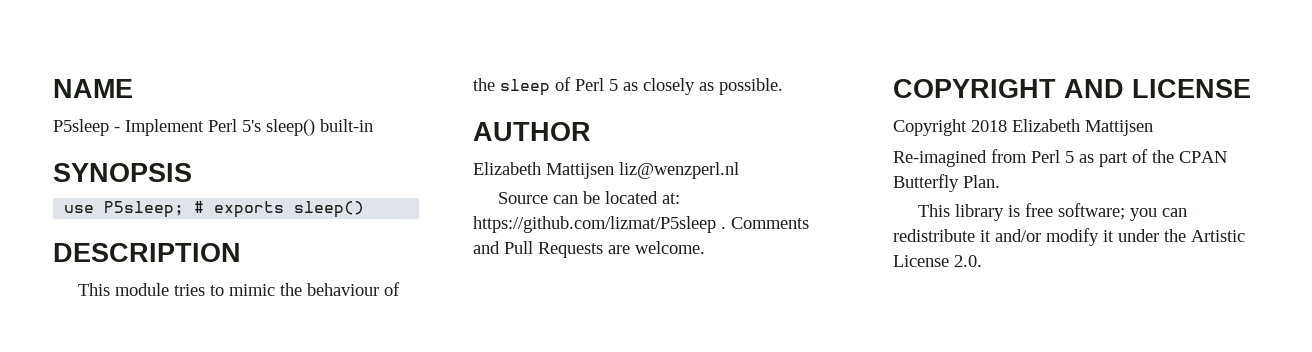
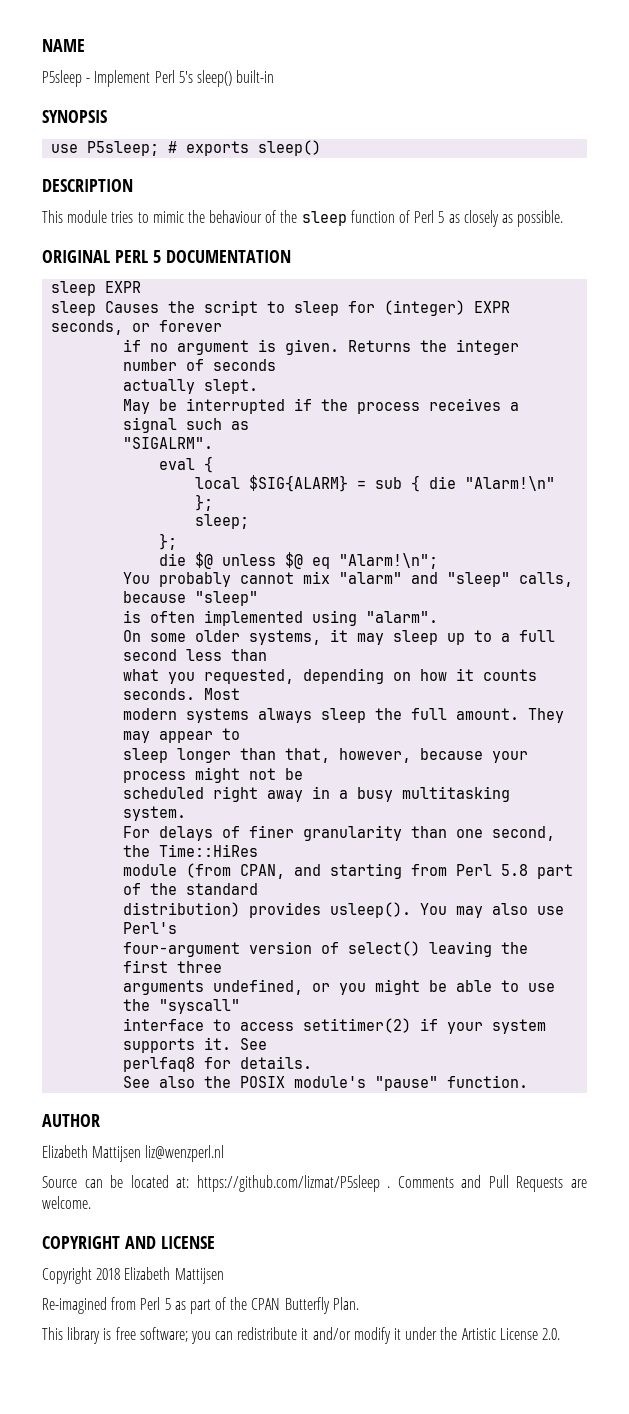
(550, 87) none -> [350,210,395,223] function
(783, 86) none -> [42,250,291,263] [51,281,142,296] [51,300,511,316] [51,320,223,335] [123,339,520,355] [123,359,277,371] [123,379,259,394] [123,398,520,414] [123,417,250,433] [123,437,214,449] [159,456,214,473] [195,475,556,492] [195,494,214,511] [195,514,250,529] [159,533,178,550] [159,552,439,569] [123,571,574,587] [123,591,259,606] [123,610,439,626] [123,629,556,645] [123,649,268,661] [123,668,538,684] [123,688,241,700] [123,708,565,723] [123,728,241,743] [123,748,529,763] [123,767,304,783] [123,786,511,802] [123,806,187,821] [123,825,556,841] [123,844,259,857] [123,863,574,879] [123,883,259,895] [123,902,565,918] [123,922,178,934] [123,941,529,957] [123,960,223,973] [123,979,556,995] [123,999,241,1014] [123,1018,547,1034] [123,1037,268,1053] [123,1056,313,1072] [123,1075,529,1091] // ORIGINAL PERL 5 DOCUMENTATION // sleep EXPR // sleep Causes the script to sleep for (integer) EXPR seconds, or forever // if no argument is given. Returns the integer number of seconds // actually slept. // May be interrupted if the process receives a signal such as // "SIGALRM". // eval { // local $SIG{ALARM} = sub { die "Alarm!\n" }; // sleep; // }; // die $@ unless $@ eq "Alarm!\n"; // You probably cannot mix "alarm" and "sleep" calls, because "sleep" // is often implemented using "alarm". // On some older systems, it may sleep up to a full second less than // what you requested, depending on how it counts seconds. Most // modern systems always sleep the full amount. They may appear to // sleep longer than that, however, because your process might not be // scheduled right away in a busy multitasking system. // For delays of finer granularity than one second, the Time::HiRes // module (from CPAN, and starting from Perl 5.8 part of the standard // distribution) provides usleep(). You may also use Perl's // four-argument version of select() leaving the first three // arguments undefined, or you might be able to use the "syscall" // interface to access setitimer(2) if your system supports it. See // perlfaq8 for details. // See also the POSIX module's "pause" function.

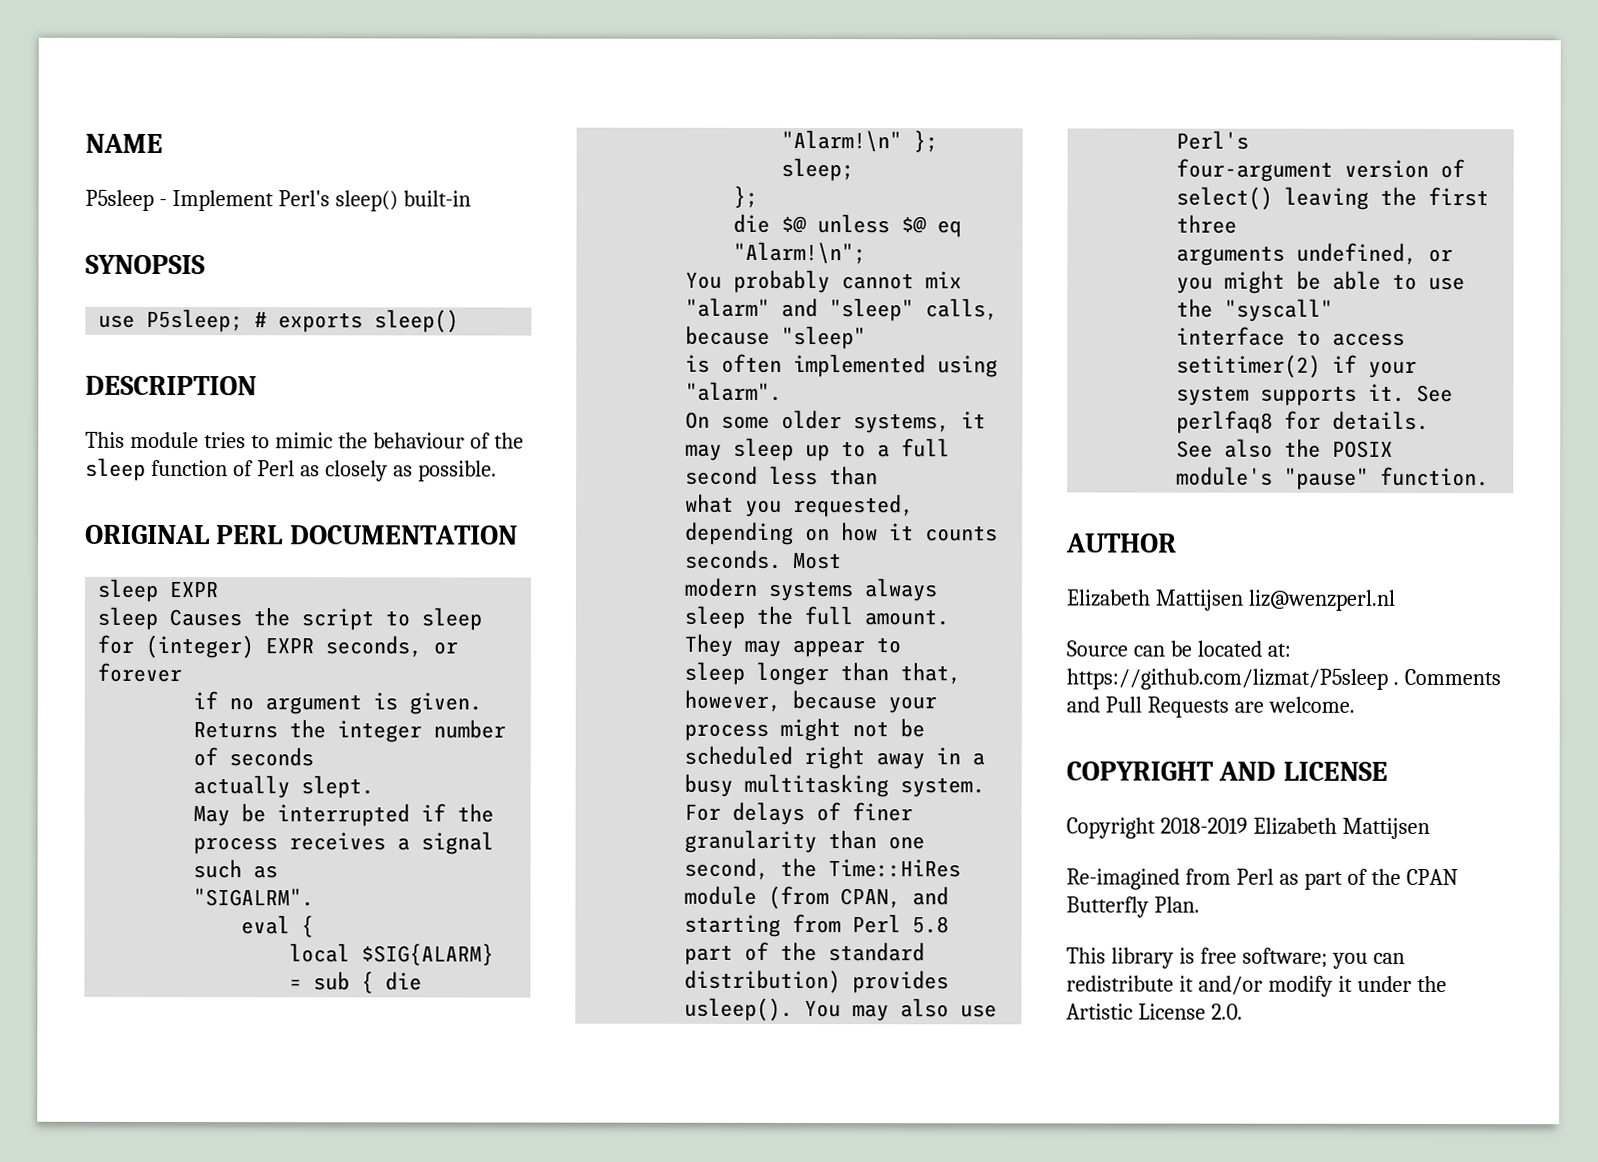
[154,70,193,83] Perl 5's -> [277,190,330,207] Perl's
[438,211,445,223] 5 -> (295, 468) none
[152,250,161,263] 5 -> (284, 535) none
[96,1268,121,1280] 2018 -> [1159,817,1248,834] 2018-2019
[164,1298,171,1310] 5 -> (1274, 876) none

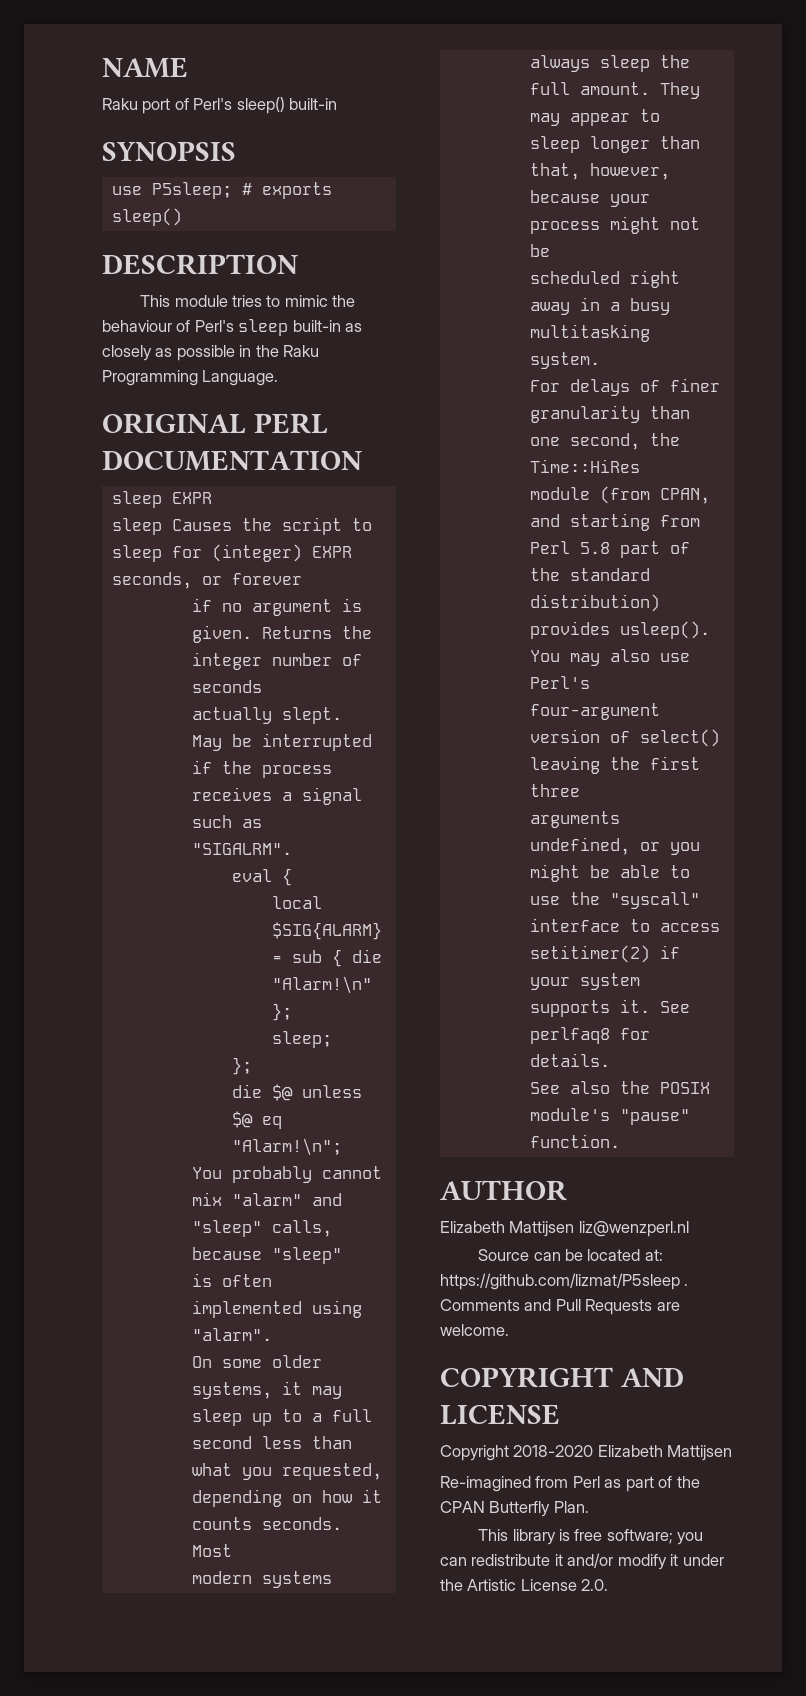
[85,189,274,212] P5sleep - Implement -> [102,98,189,114] Raku port of
[493,432,524,449] [85,457,497,482] the sleep function of Perl as closely as possible. -> [194,319,363,336] [102,345,320,361] [102,370,279,386] Perl's sleep built-in as closely as possible in the Raku Programming Language.
[1159,817,1248,834] 2018-2019 -> [513,1445,594,1457] 2018-2020

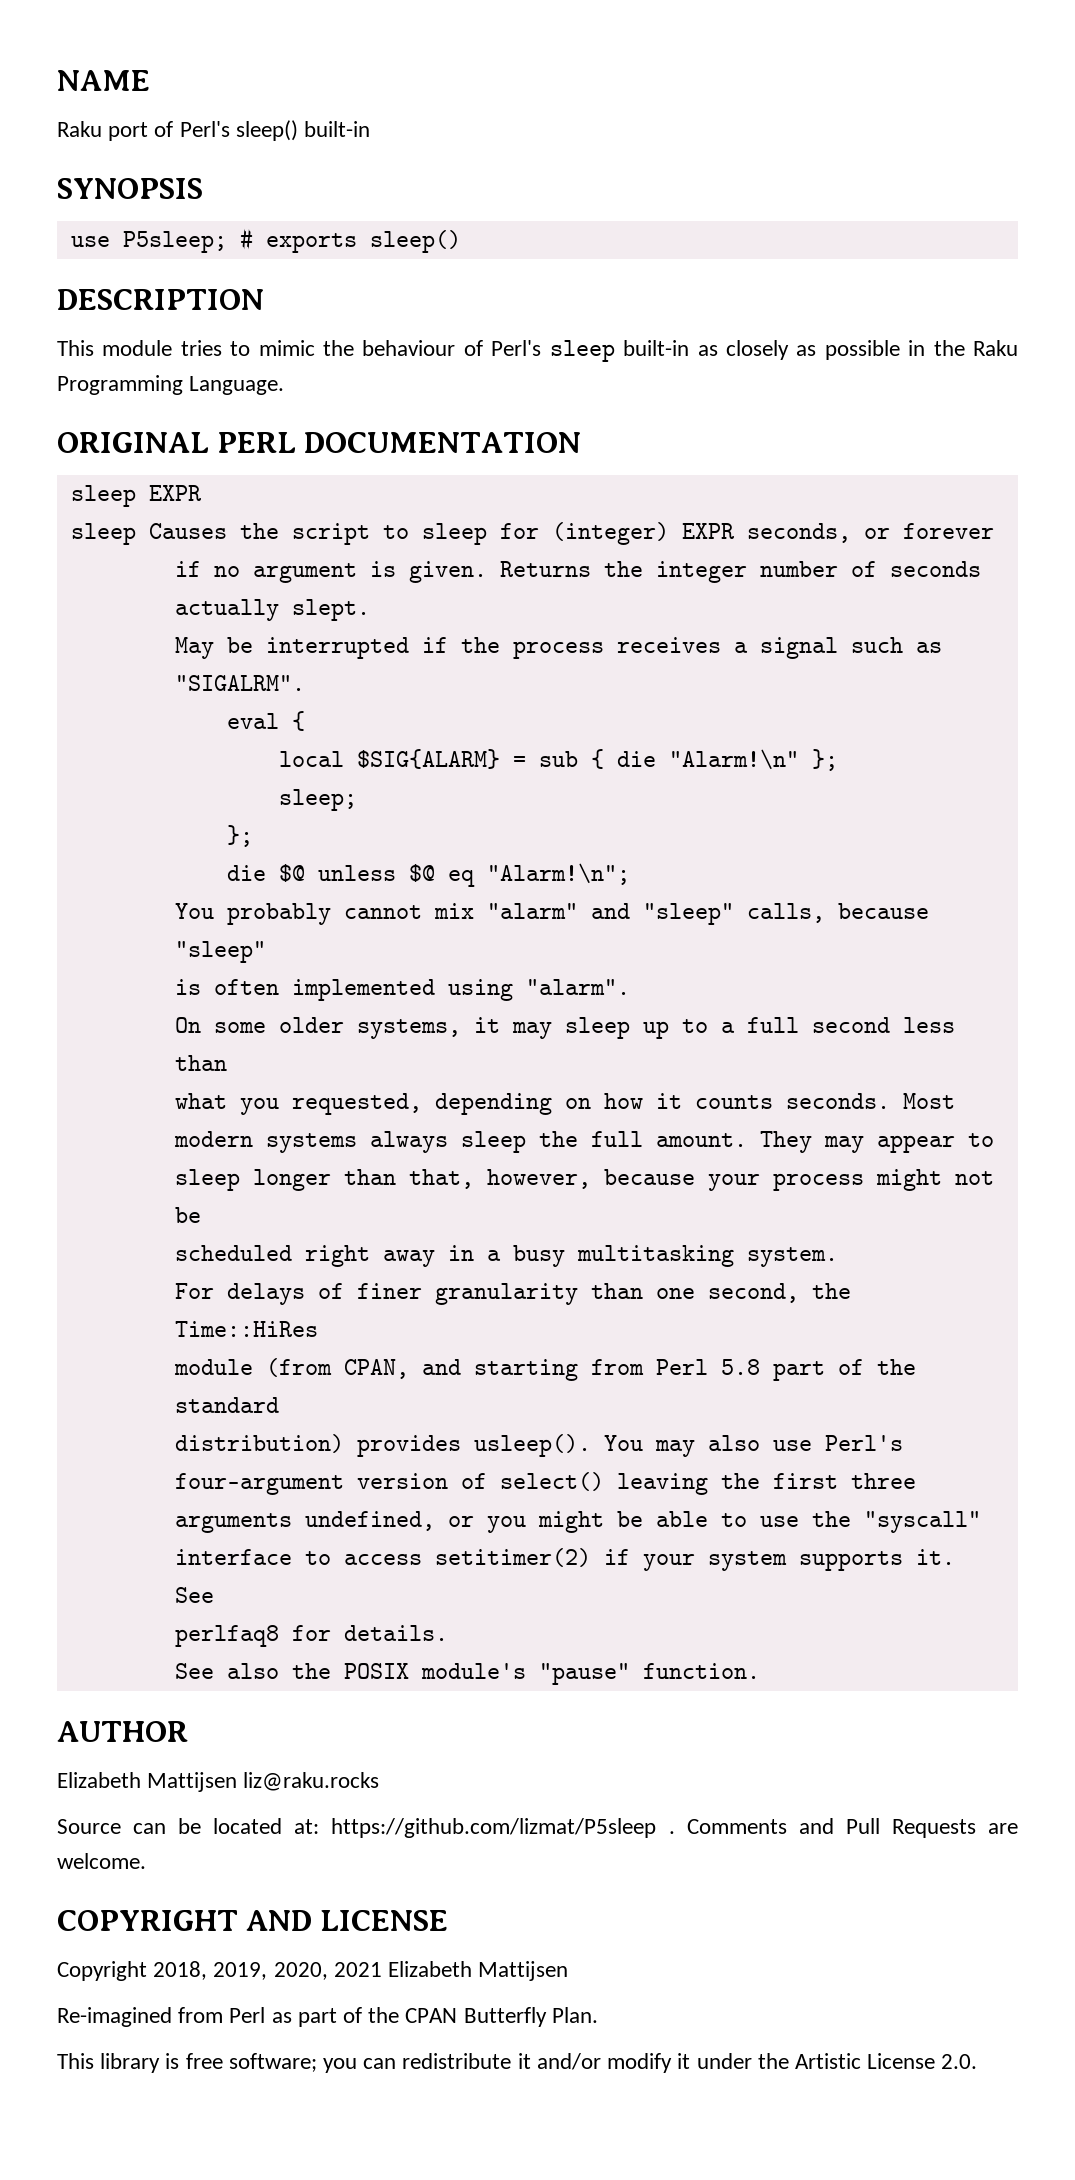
[578,1221,689,1237] liz@wenzperl.nl -> [243,1772,380,1791] liz@raku.rocks
[513,1445,594,1457] 2018-2020 -> [153,1961,382,1980] 2018, 2019, 2020, 2021

